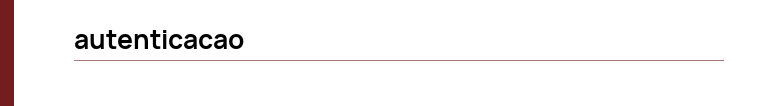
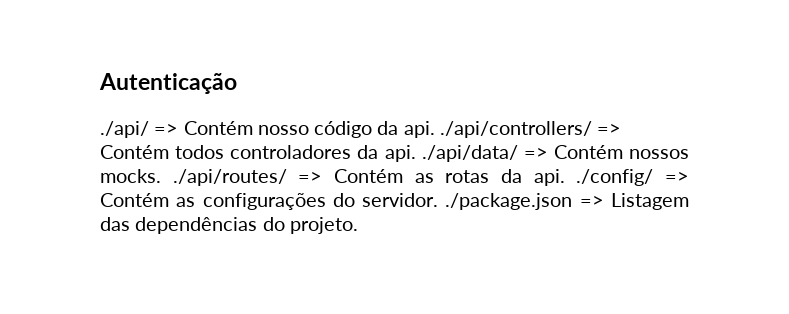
[74,30,244,49] autenticacao -> [99,73,237,94] [100,121,622,138] [100,145,689,162] [100,169,690,186] [100,193,689,210] [100,217,358,234] Autenticação // ./api/ => Contém nosso código da api. ./api/controllers/ => Contém todos controladores da api. ./api/data/ => Contém nossos mocks. ./api/routes/ => Contém as rotas da api. ./config/ => Contém as configurações do servidor. ./package.json => Listagem das dependências do projeto.

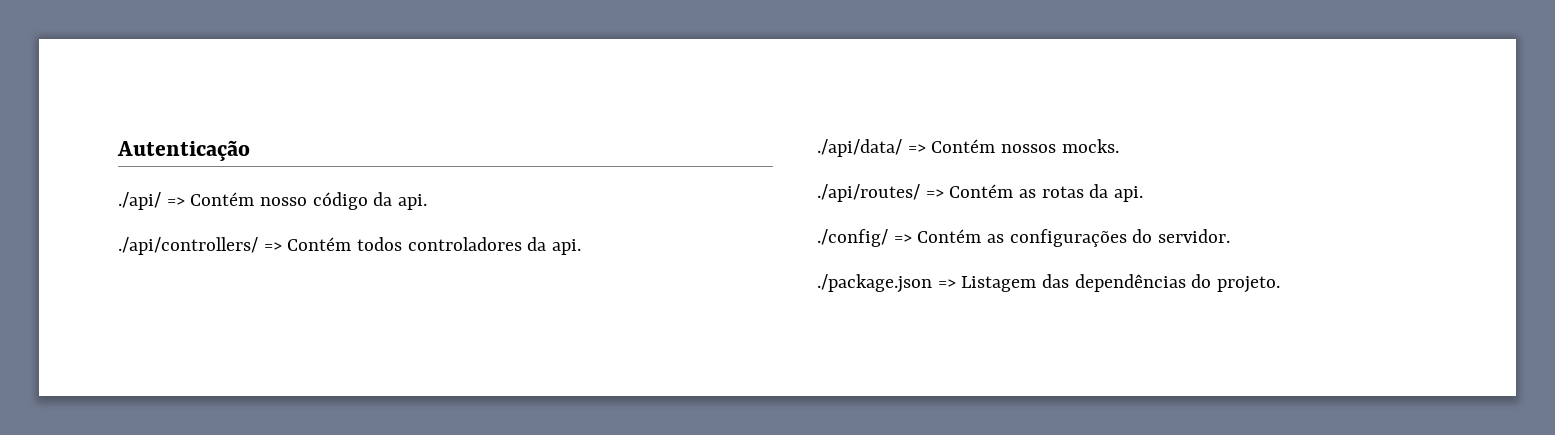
(435, 129) none -> (428, 202) //
(416, 153) none -> (582, 247) //
(161, 176) none -> (1119, 146) //
(565, 177) none -> (1144, 194) //
(439, 200) none -> (1231, 236) //

